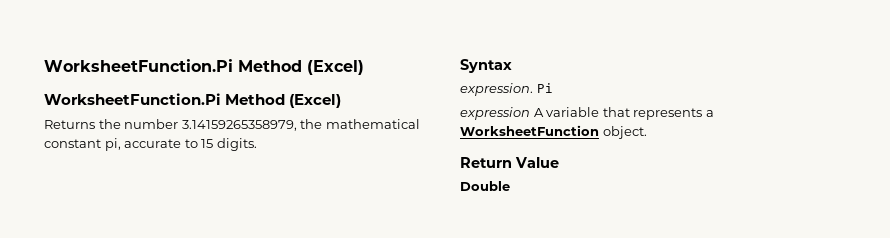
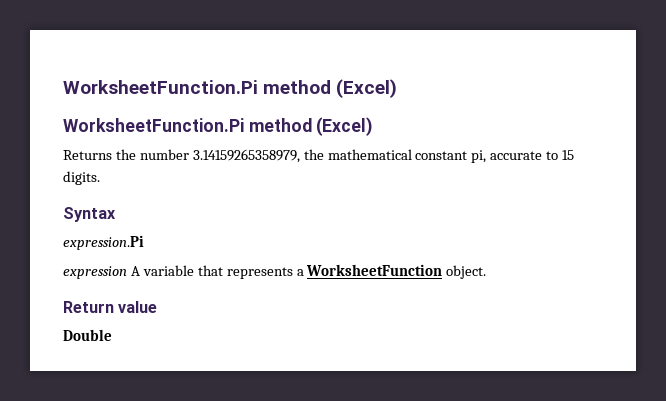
[44,59,302,72] WorksheetFunction.Pi Method -> [63,80,332,94] WorksheetFunction.Pi method
[225,94,286,105] Method -> [248,118,312,132] method
[460,83,553,96] expression. Pi -> [63,235,144,250] expression.Pi
[515,157,559,168] Value -> [118,301,158,313] value

